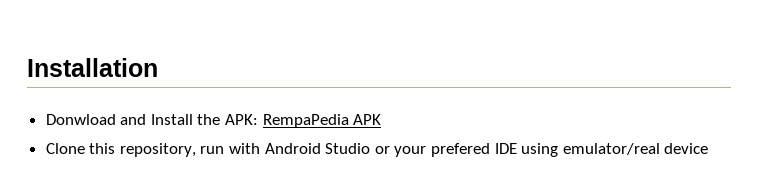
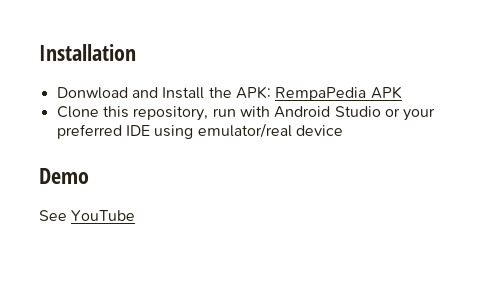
[431,143,491,157] prefered -> [56,124,122,139] preferred
(709, 148) none -> [39,168,89,184] [39,210,136,221] // Demo // See YouTube

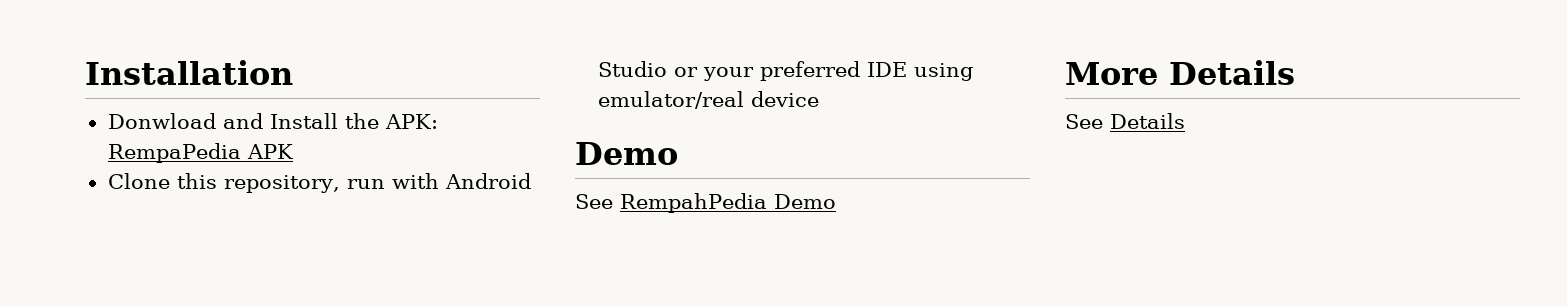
[71,210,136,221] YouTube -> [620,193,836,213] [1065,60,1295,85] [1065,113,1185,129] RempahPedia Demo // More Details // See Details

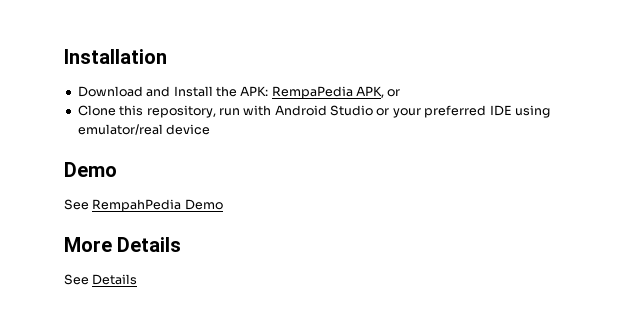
[107,113,216,129] Donwload -> [77,86,143,97] Download
[246,144,293,159] APK -> [356,86,401,98] APK, or

